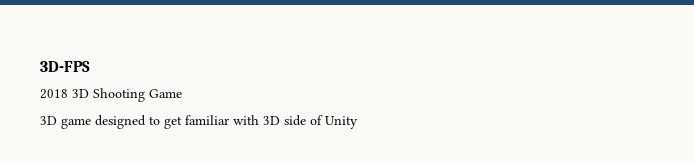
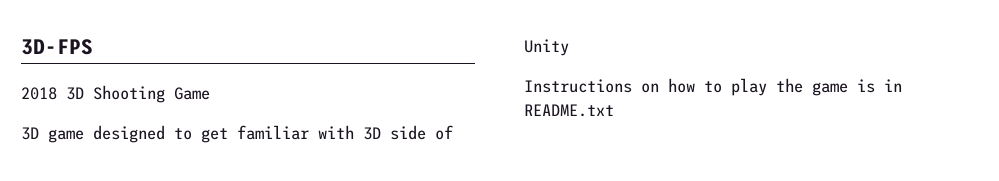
(358, 122) none -> [524,78,902,96] [524,104,614,117] // Instructions on how to play the game is in README.txt

